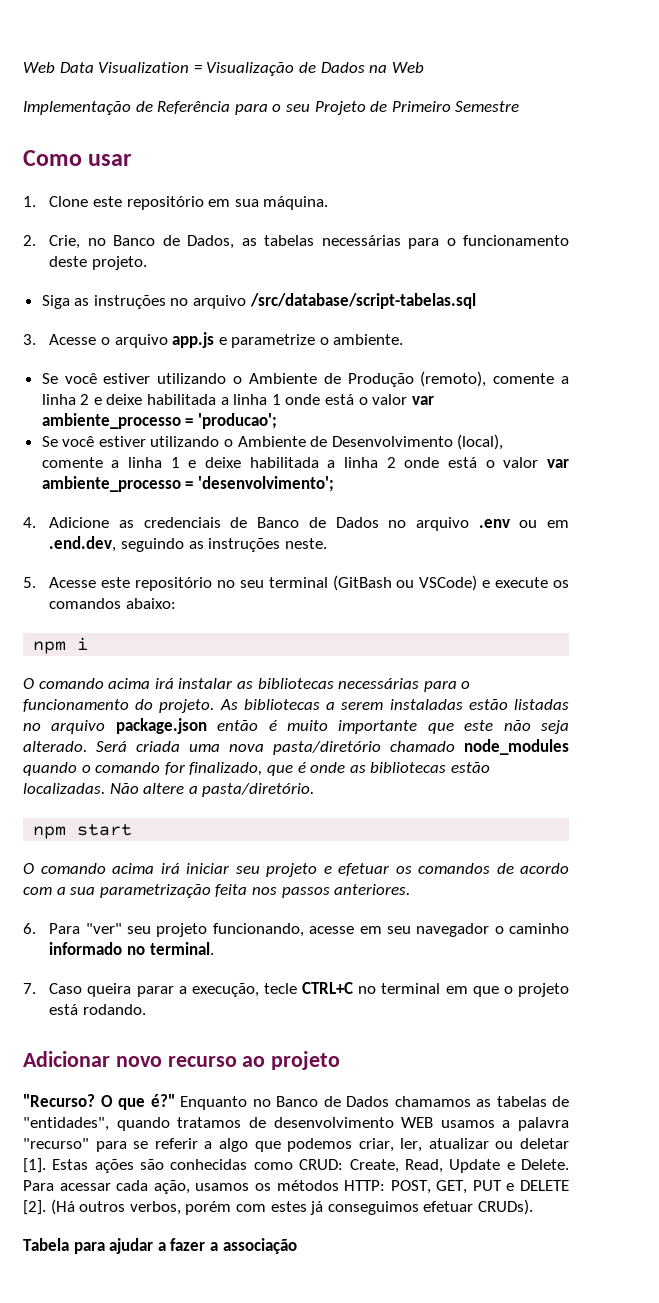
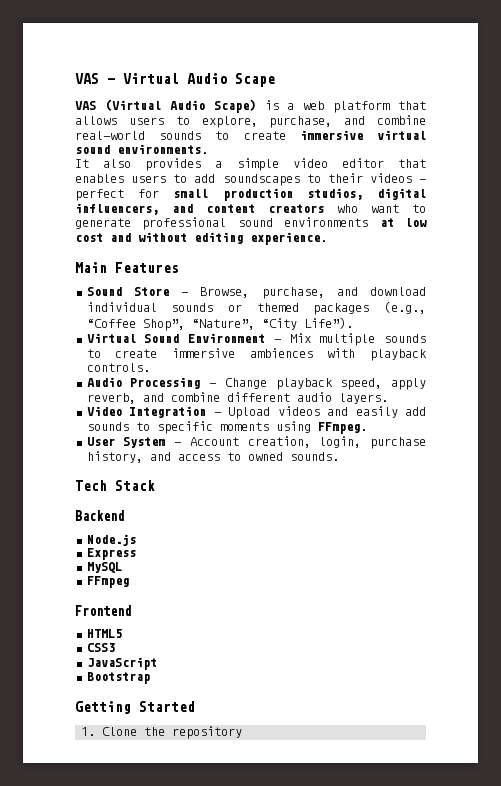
[23,62,424,76] [23,101,520,115] [23,150,133,166] [23,196,329,210] [23,235,569,249] [49,256,147,270] [41,293,476,309] [23,332,404,348] [41,371,569,387] [41,394,434,405] [41,413,277,429] [41,434,504,450] [41,457,569,468] [41,476,334,492] [23,517,569,531] [49,536,327,552] [23,575,569,591] [49,598,176,609] [33,637,89,654] [23,678,471,692] [23,699,569,713] [23,718,569,734] [23,739,569,755] [23,762,490,776] [23,783,315,797] [33,824,133,839] [23,863,569,877] [23,884,411,898] [23,923,569,937] [49,942,214,955] [23,982,569,997] [49,1004,146,1015] [23,1051,341,1070] [23,1094,569,1110] [23,1117,569,1131] [23,1138,569,1152] [23,1158,569,1173] [23,1180,569,1194] [23,1199,533,1215] [23,1238,297,1254] Web Data Visualization = Visualização de Dados na Web // Implementação de Referência para o seu Projeto de Primeiro Semestre // Como usar // 1. Clone este repositório em sua máquina. // 2. Crie, no Banco de Dados, as tabelas necessárias para o funcionamento deste projeto. // Siga as instruções no arquivo /src/database/script-tabelas.sql // 3. Acesse o arquivo app.js e parametrize o ambiente. // Se você estiver utilizando o Ambiente de Produção (remoto), comente a linha 2 e deixe habilitada a linha 1 onde está o valor var ambiente_processo = 'producao'; // Se você estiver utilizando o Ambiente de Desenvolvimento (local), comente a linha 1 e deixe habilitada a linha 2 onde está o valor var ambiente_processo = 'desenvolvimento'; // 4. Adicione as credenciais de Banco de Dados no arquivo .env ou em .end.dev, seguindo as instruções neste. // 5. Acesse este repositório no seu terminal (GitBash ou VSCode) e execute os comandos abaixo: // npm i // O comando acima irá instalar as bibliotecas necessárias para o funcionamento do projeto. As bibliotecas a serem instaladas estão listadas no arquivo package.json então é muito importante que este não seja alterado. Será criada uma nova pasta/diretório chamado node_modules quando o comando for finalizado, que é onde as bibliotecas estão localizadas. Não altere a pasta/diretório. // npm start // O comando acima irá iniciar seu projeto e efetuar os comandos de acordo com a sua parametrização feita nos passos anteriores. // 6. Para "ver" seu projeto funcionando, acesse em seu navegador o caminho informado no terminal. // 7. Caso queira parar a execução, tecle CTRL+C no terminal em que o projeto está rodando. // Adicionar novo recurso ao projeto // "Recurso? O que é?" Enquanto no Banco de Dados chamamos as tabelas de "entidades", quando tratamos de desenvolvimento WEB usamos a palavra "recurso" para se referir a algo que podemos criar, ler, atualizar ou deletar [1]. Estas ações são conhecidas como CRUD: Create, Read, Update e Delete. Para acessar cada ação, usamos os métodos HTTP: POST, GET, PUT e DELETE [2]. (Há outros verbos, porém com estes já conseguimos efetuar CRUDs). // Tabela para ajudar a fazer a associação -> [75,73,275,87] [75,99,426,113] [75,115,426,128] [75,130,426,140] [75,144,208,154] [75,158,426,171] [75,173,426,186] [75,188,426,201] [75,203,426,215] [75,217,427,230] [75,232,327,245] [75,262,179,273] [86,287,426,299] [86,301,426,315] [86,317,353,331] [86,333,426,346] [86,348,427,361] [86,363,150,372] [86,377,426,390] [86,392,388,404] [86,406,426,419] [86,421,367,434] [86,436,426,449] [86,451,339,463] [75,480,155,491] [75,510,124,521] [86,534,136,546] [86,548,136,560] [86,562,122,573] [86,576,129,588] [75,605,131,616] [86,629,122,638] [86,643,115,652] [86,657,157,670] [86,672,150,684] [75,701,195,714] [81,726,243,739] VAS — Virtual Audio Scape // VAS (Virtual Audio Scape) is a web platform that allows users to explore, purchase, and combine real-world sounds to create immersive virtual sound environments. // It also provides a simple video editor that enables users to add soundscapes to their videos — perfect for small production studios, digital influencers, and content creators who want to generate professional sound environments at low cost and without editing experience. // Main Features // Sound Store — Browse, purchase, and download individual sounds or themed packages (e.g., “Coffee Shop”, “Nature”, “City Life”). // Virtual Sound Environment — Mix multiple sounds to create immersive ambiences with playback controls. // Audio Processing — Change playback speed, apply reverb, and combine different audio layers. // Video Integration — Upload videos and easily add sounds to specific moments using FFmpeg. // User System — Account creation, login, purchase history, and access to owned sounds. // Tech Stack // Backend // Node.js // Express // MySQL // FFmpeg // Frontend // HTML5 // CSS3 // JavaScript // Bootstrap // Getting Started // 1. Clone the repository

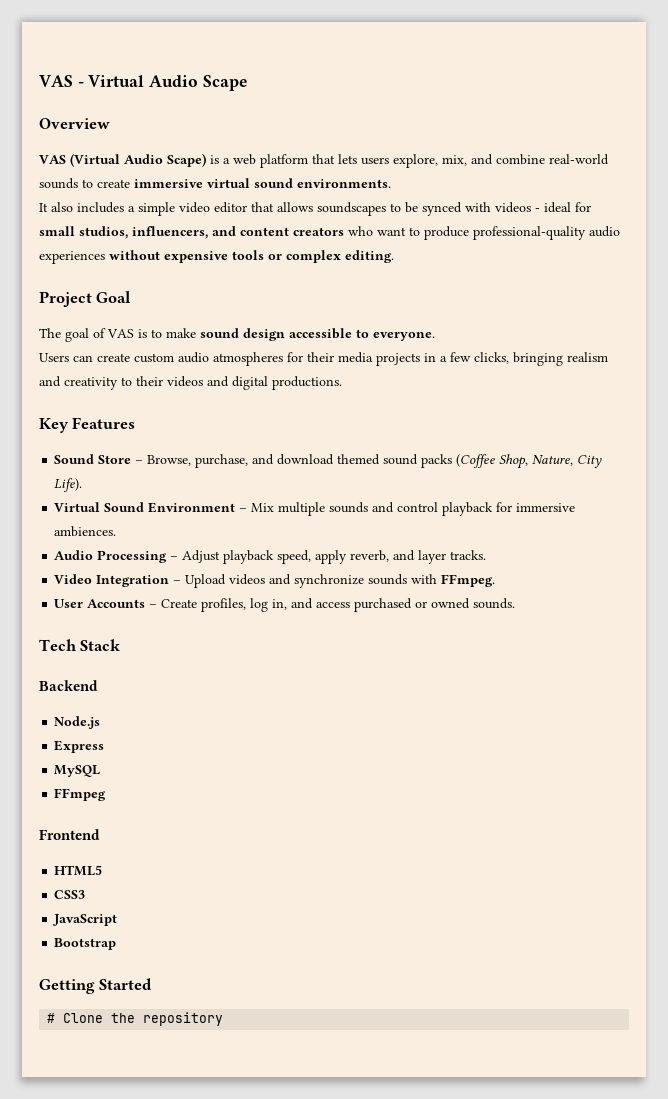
[75,73,115,84] VAS — -> [39,75,84,87] VAS -
(275, 80) none -> [39,118,110,129] // Overview
[75,116,333,128] allows users to explore, purchase, -> [338,154,467,168] lets users explore, mix,
[145,158,202,171] provides -> [77,202,124,213] includes
[75,173,426,186] [75,188,426,201] enables users to add soundscapes to their videos — perfect for small production studios, digital -> [277,202,591,216] [39,226,128,239] allows soundscapes to be synced with videos - ideal for small studios,
[75,217,427,230] [75,232,327,245] [75,262,107,273] generate professional sound environments at low cost and without editing experience. // Main -> [424,226,620,240] [39,250,394,264] [39,291,132,307] [39,328,435,342] [39,352,608,366] [39,376,342,390] [39,418,69,433] produce professional-quality audio experiences without expensive tools or complex editing. // Project Goal // The goal of VAS is to make sound design accessible to everyone. // Users can create custom audio atmospheres for their media projects in a few clicks, bringing realism and creativity to their videos and digital productions. // Key
[181,292,189,296] — -> [135,460,144,464] –
[86,301,426,315] [86,317,353,331] individual sounds or themed packages (e.g., “Coffee Shop”, “Nature”, “City Life”). -> [337,454,603,469] [54,478,83,492] themed sound packs (Coffee Shop, Nature, City Life).
[273,339,281,343] — -> [239,508,248,512] –
[86,348,427,361] [86,363,150,372] to create immersive ambiences with playback controls. -> [372,502,576,516] [54,526,117,537] and control playback for immersive ambiences.
[209,378,267,389] — Change -> [170,550,221,563] – Adjust
[170,392,388,404] combine different audio layers. -> [418,550,487,564] layer tracks.
[213,412,221,416] — -> [173,580,182,584] –
[355,406,426,418] [86,421,367,434] [86,436,426,449] [86,451,241,463] easily add sounds to specific moments using FFmpeg. // User System — Account creation, login, purchase history, and access to -> [294,574,496,588] [54,598,428,612] synchronize sounds with FFmpeg. // User Accounts – Create profiles, log in, and access purchased or
[81,727,96,736] 1. -> [47,1013,56,1023] #

